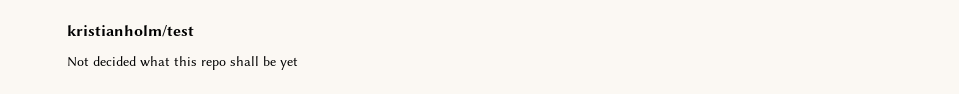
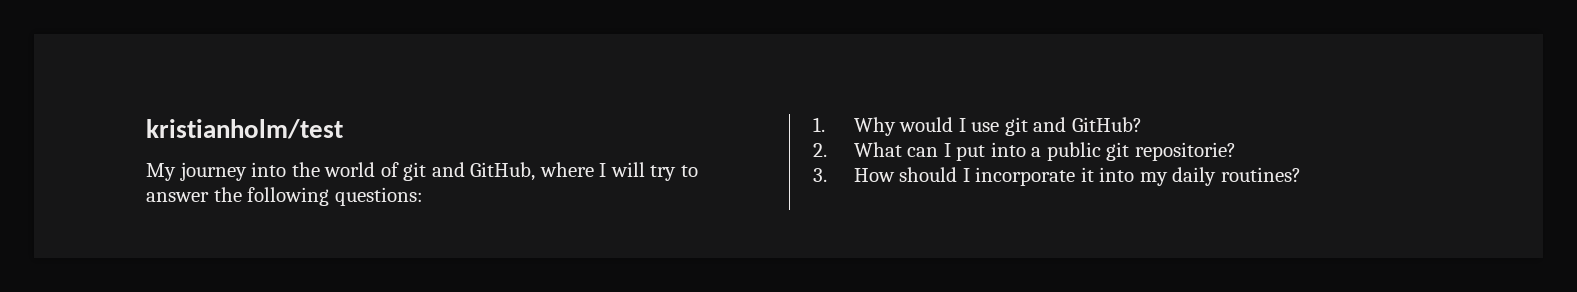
[67,56,298,70] Not decided what this repo shall be yet -> [146,162,698,181] [146,187,423,206] [813,117,1142,136] [813,142,1237,161] [813,167,1302,186] My journey into the world of git and GitHub, where I will try to answer the following questions: // 1. Why would I use git and GitHub? // 2. What can I put into a public git repositorie? // 3. How should I incorporate it into my daily routines?

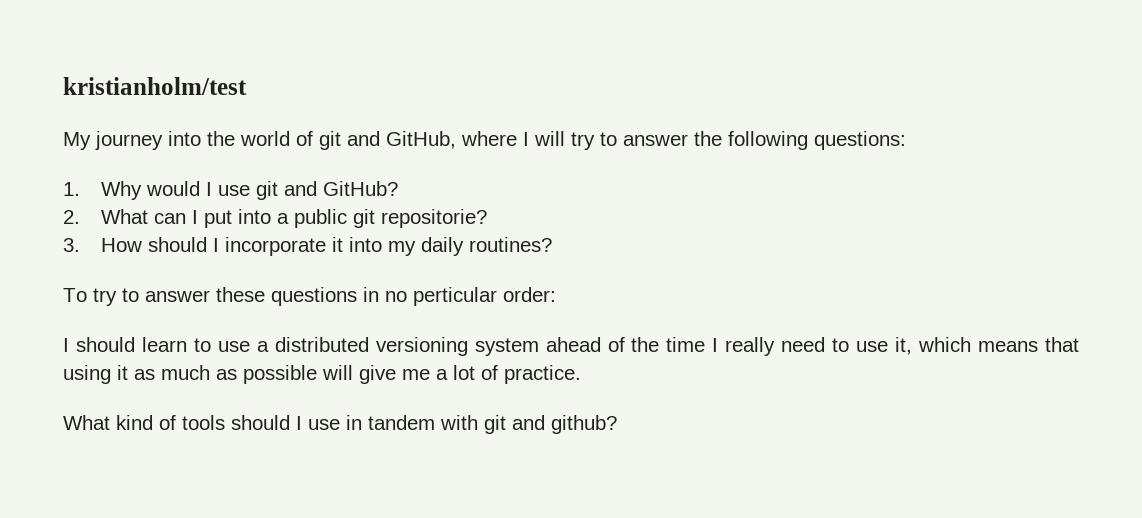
(1302, 174) none -> [63,287,556,306] [63,337,1080,356] [63,365,581,384] [63,415,617,434] // To try to answer these questions in no perticular order: // I should learn to use a distributed versioning system ahead of the time I really need to use it, which means that using it as much as possible will give me a lot of practice. // What kind of tools should I use in tandem with git and github?

